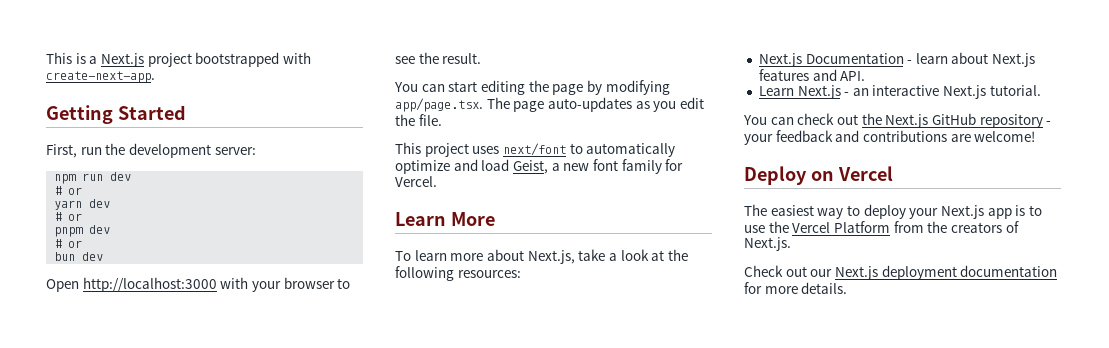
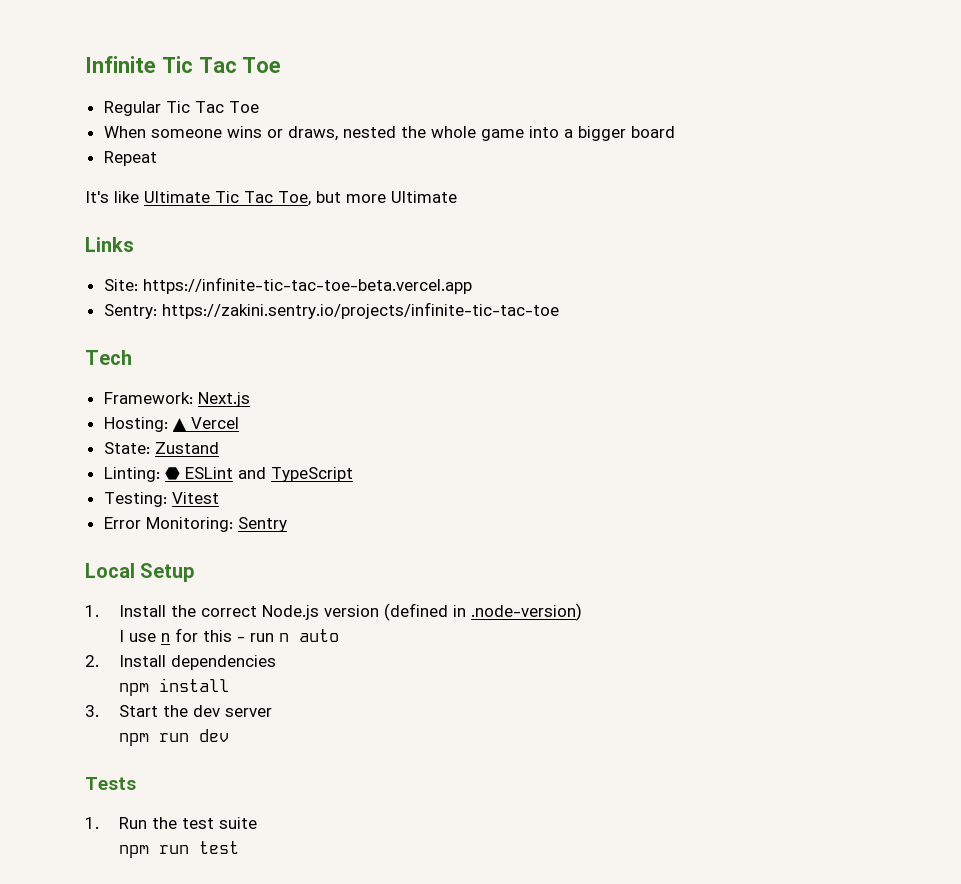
[46,52,311,67] [46,71,155,83] [46,105,186,124] [46,143,256,158] [54,172,132,184] [54,186,83,195] [54,199,111,210] [54,212,83,221] [54,225,111,237] [54,239,83,248] [54,252,104,261] [46,277,351,292] [395,52,482,64] [394,80,670,95] [395,97,704,112] [395,114,442,126] [395,142,676,157] [395,159,684,174] [395,176,437,187] [395,212,495,226] [395,249,688,264] [395,266,521,281] [758,52,1036,67] [758,69,866,81] [758,85,1041,99] [743,113,1052,128] [744,130,1036,145] [744,166,893,185] [744,204,1042,219] [744,221,1019,233] [744,237,791,251] [744,265,1058,280] [744,282,848,294] This is a Next.js project bootstrapped with create-next-app. // Getting Started // First, run the development server: // npm run dev // # or // yarn dev // # or // pnpm dev // # or // bun dev // Open http://localhost:3000 with your browser to see the result. // You can start editing the page by modifying app/page.tsx. The page auto-updates as you edit the file. // This project uses next/font to automatically optimize and load Geist, a new font family for Vercel. // Learn More // To learn more about Next.js, take a look at the following resources: // Next.js Documentation - learn about Next.js features and API. // Learn Next.js - an interactive Next.js tutorial. // You can check out the Next.js GitHub repository - your feedback and contributions are welcome! // Deploy on Vercel // The easiest way to deploy your Next.js app is to use the Vercel Platform from the creators of Next.js. // Check out our Next.js deployment documentation for more details. -> [85,56,282,73] [103,101,259,116] [103,126,675,141] [103,151,157,166] [85,191,457,206] [85,237,134,252] [103,277,472,294] [103,302,559,319] [85,350,132,365] [103,392,250,407] [103,417,239,432] [103,442,219,454] [103,467,353,482] [103,492,219,507] [103,517,287,532] [85,563,195,582] [85,603,582,621] [118,628,339,642] [85,655,276,670] [118,678,229,696] [85,705,272,717] [118,729,229,746] [85,777,136,790] [85,817,257,829] [118,841,239,858] Infinite Tic Tac Toe // Regular Tic Tac Toe // When someone wins or draws, nested the whole game into a bigger board // Repeat // It's like Ultimate Tic Tac Toe, but more Ultimate // Links // Site: https://infinite-tic-tac-toe-beta.vercel.app // Sentry: https://zakini.sentry.io/projects/infinite-tic-tac-toe // Tech // Framework: Next.js // Hosting: ▲ Vercel // State: Zustand // Linting: ⬣ ESLint and TypeScript // Testing: Vitest // Error Monitoring: Sentry // Local Setup // 1. Install the correct Node.js version (defined in .node-version) // I use n for this - run n auto // 2. Install dependencies // npm install // 3. Start the dev server // npm run dev // Tests // 1. Run the test suite // npm run test

